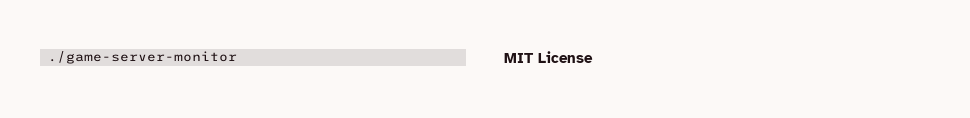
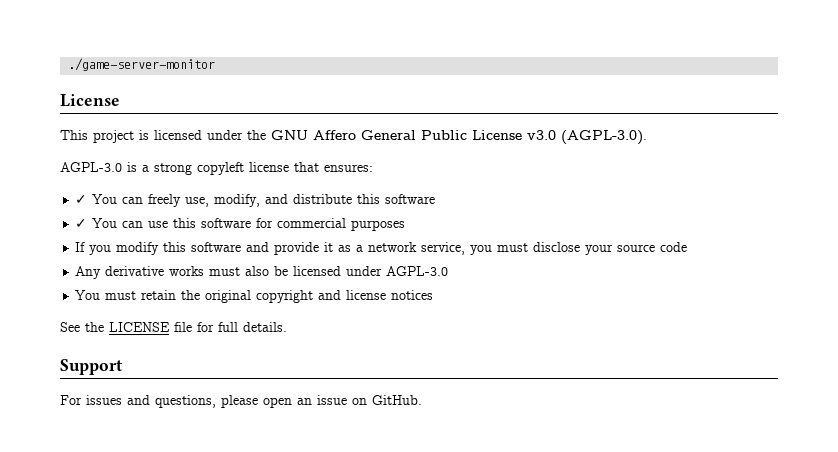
[504,51,593,63] MIT License -> [60,94,120,107] [60,130,647,145] [60,162,373,175] [75,194,436,207] [75,218,406,231] [75,242,688,255] [75,266,449,279] [75,290,434,303] [60,322,287,332] [60,359,122,375] [60,395,422,408] License // This project is licensed under the GNU Affero General Public License v3.0 (AGPL-3.0). // AGPL-3.0 is a strong copyleft license that ensures: // ✓ You can freely use, modify, and distribute this software // ✓ You can use this software for commercial purposes // If you modify this software and provide it as a network service, you must disclose your source code // Any derivative works must also be licensed under AGPL-3.0 // You must retain the original copyright and license notices // See the LICENSE file for full details. // Support // For issues and questions, please open an issue on GitHub.

